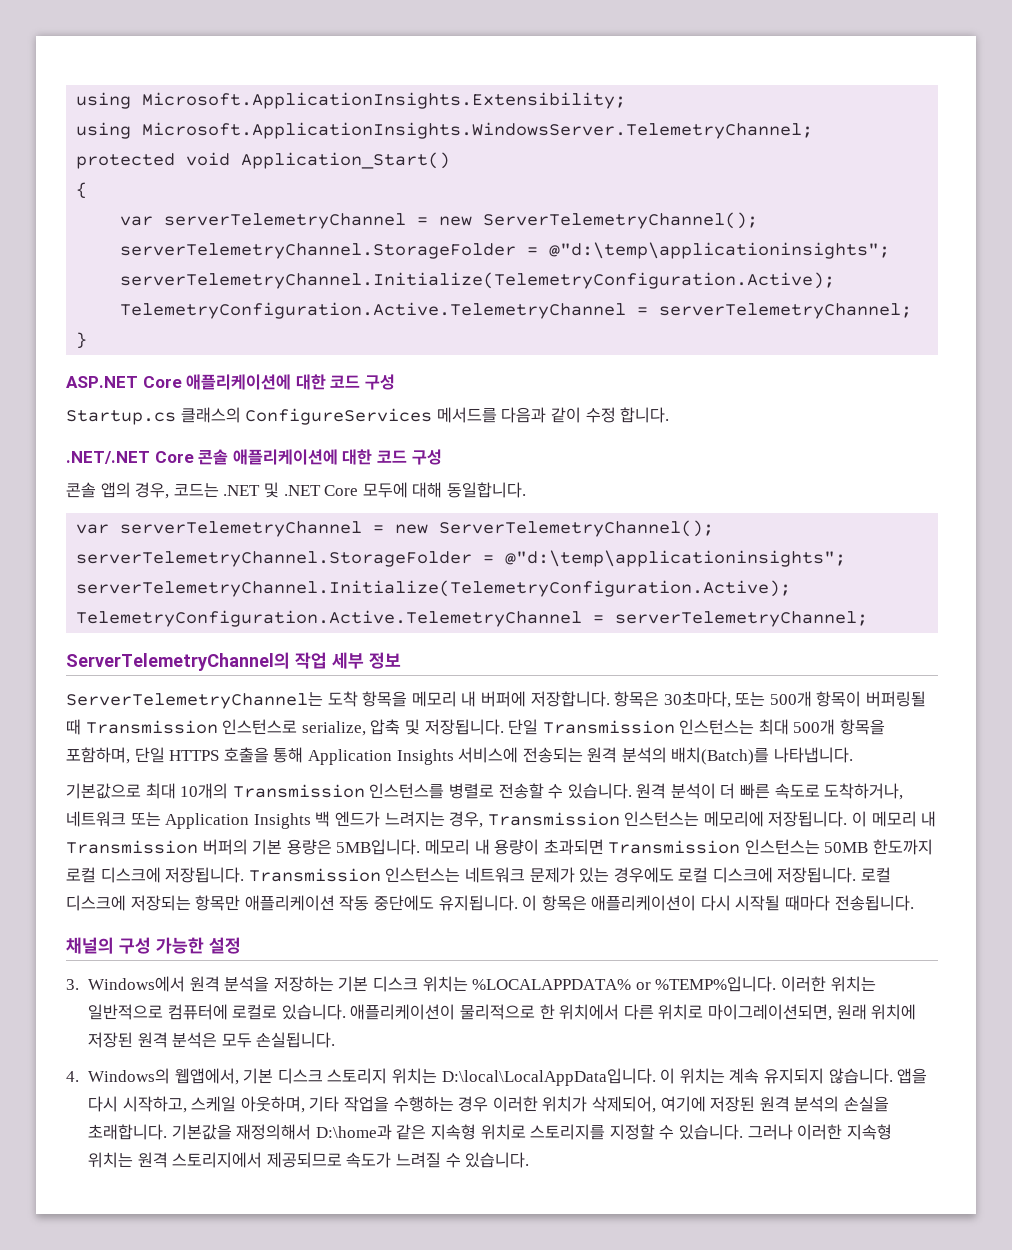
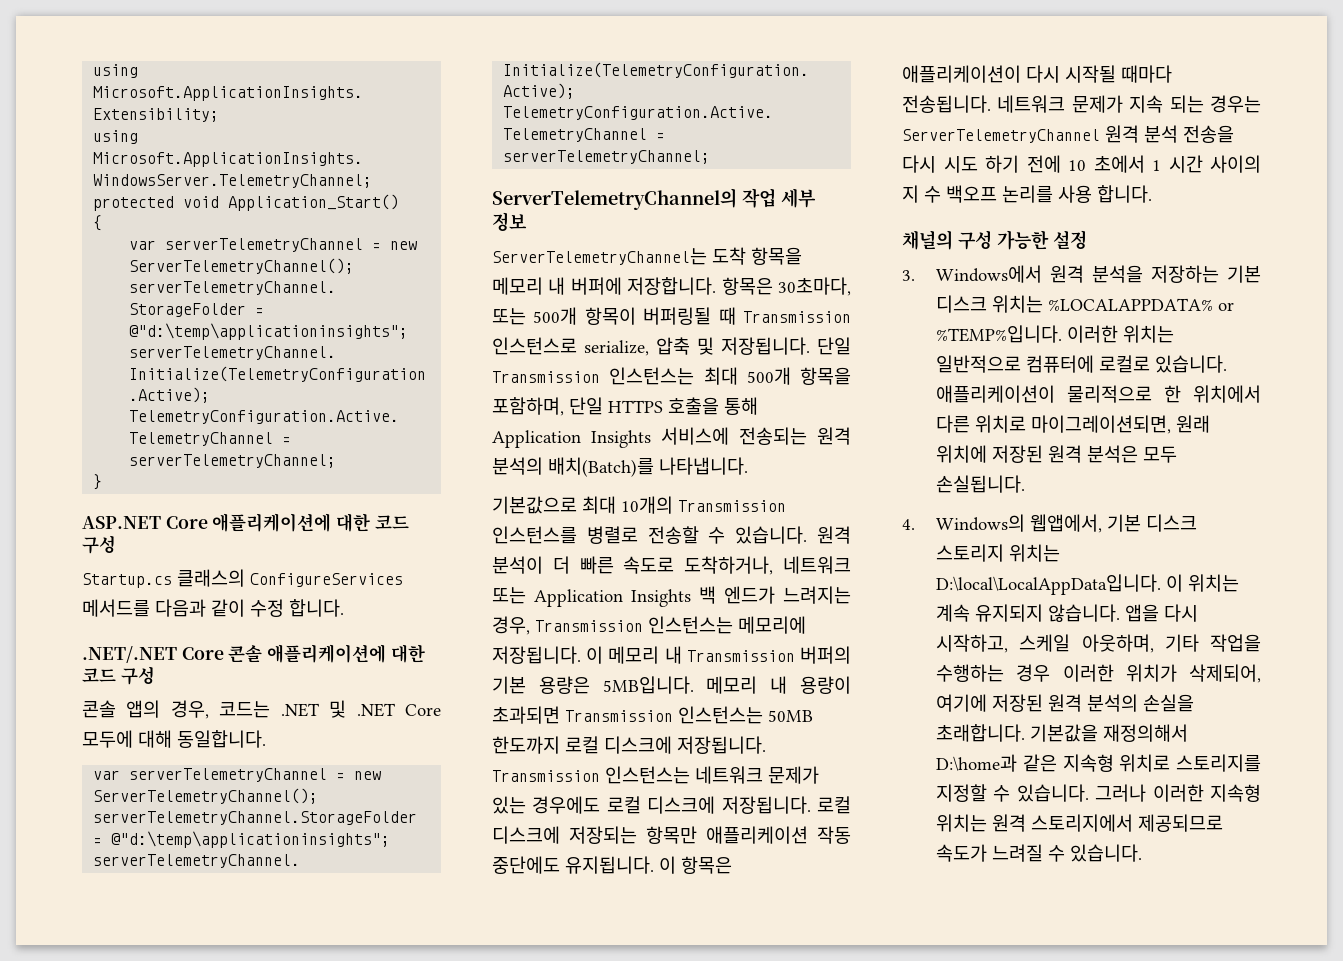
(914, 903) none -> [997,95,1261,113] [902,125,1234,143] [902,155,1261,173] [902,185,1152,203] 네트워크 문제가 지속 되는 경우는 ServerTelemetryChannel 원격 분석 전송을 다시 시도 하기 전에 10 초에서 1 시간 사이의 지 수 백오프 논리를 사용 합니다.

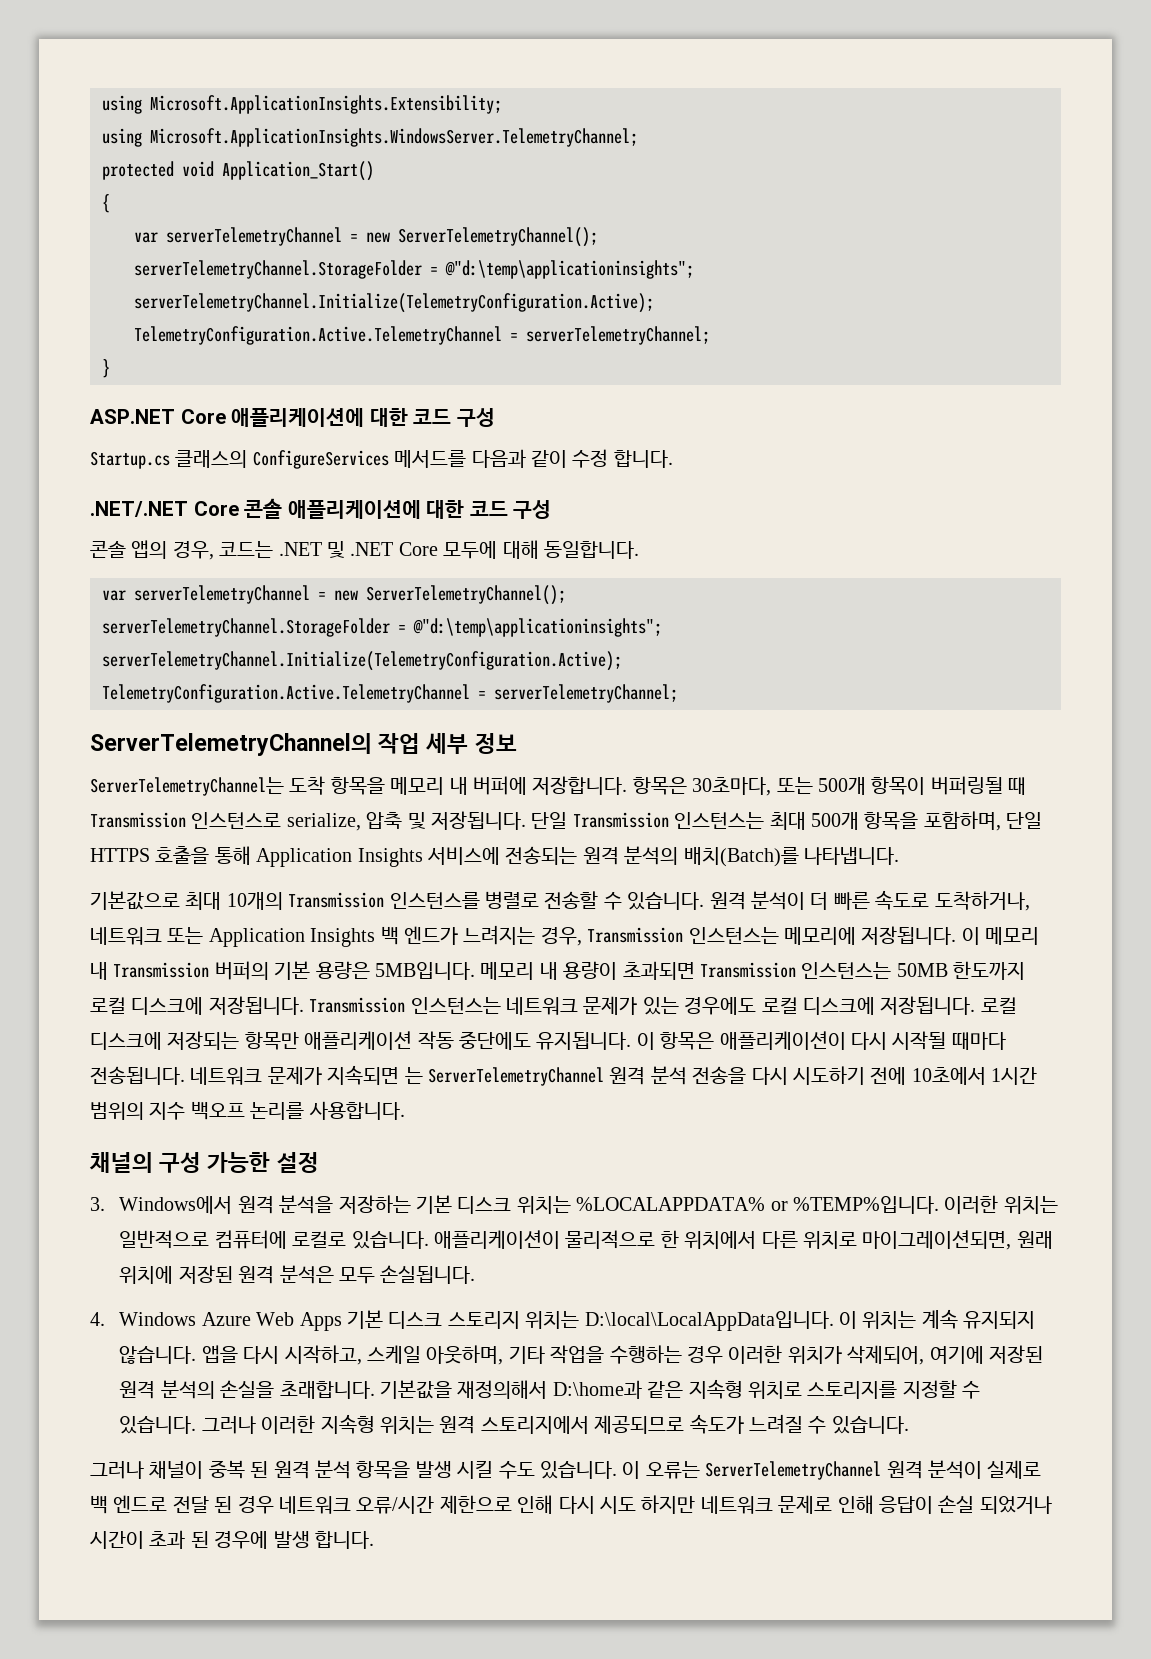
[1129,95,1261,113] 지속 되는 경우는 -> [327,1065,423,1085] 지속되면 는
[943,155,1261,173] [902,185,1152,203] 시도 하기 전에 10 초에서 1 시간 사이의 지 수 백오프 논리를 사용 합니다. -> [792,1066,1038,1085] [90,1101,405,1120] 시도하기 전에 10초에서 1시간 범위의 지수 백오프 논리를 사용합니다.
[936,514,1103,533] Windows의 웹앱에서, -> [119,1312,342,1331] Windows Azure Web Apps
(1143, 853) none -> [90,1460,1042,1480] [90,1495,1052,1514] [90,1530,374,1549] // 그러나 채널이 중복 된 원격 분석 항목을 발생 시킬 수도 있습니다. 이 오류는 ServerTelemetryChannel 원격 분석이 실제로 백 엔드로 전달 된 경우 네트워크 오류/시간 제한으로 인해 다시 시도 하지만 네트워크 문제로 인해 응답이 손실 되었거나 시간이 초과 된 경우에 발생 합니다.

